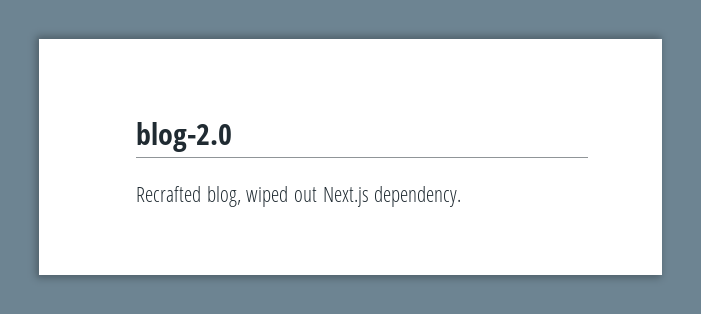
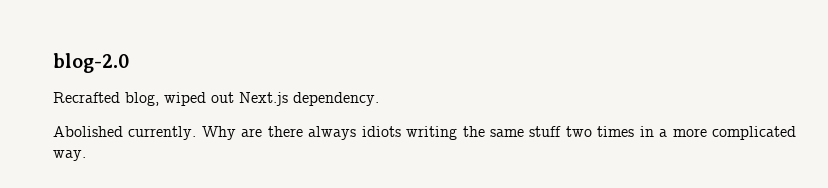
(462, 196) none -> [53,126,796,140] [53,150,86,161] // Abolished currently. Why are there always idiots writing the same stuff two times in a more complicated way.

